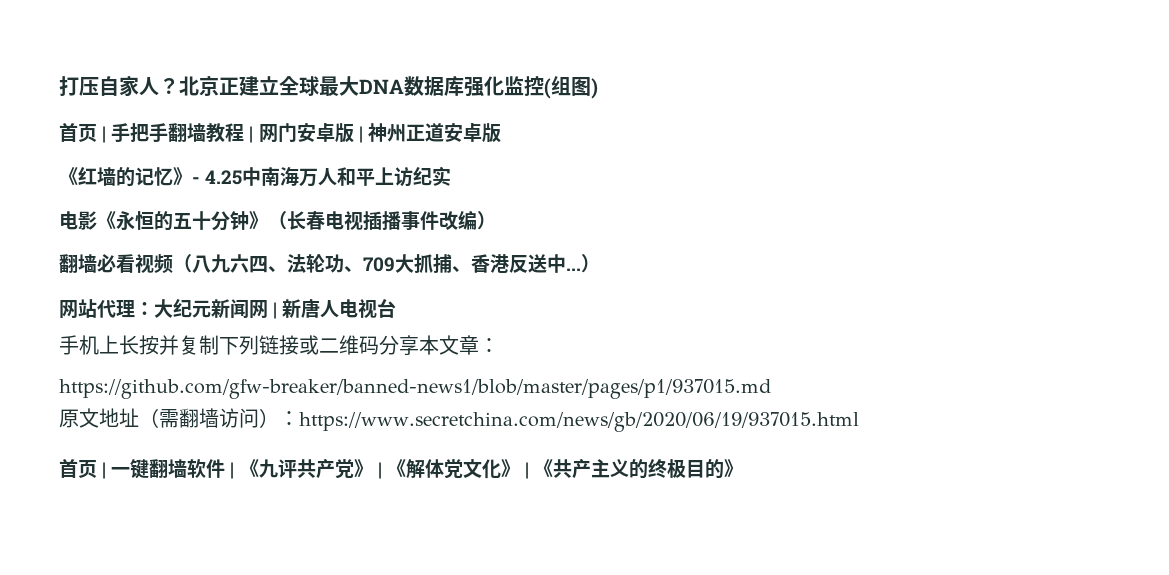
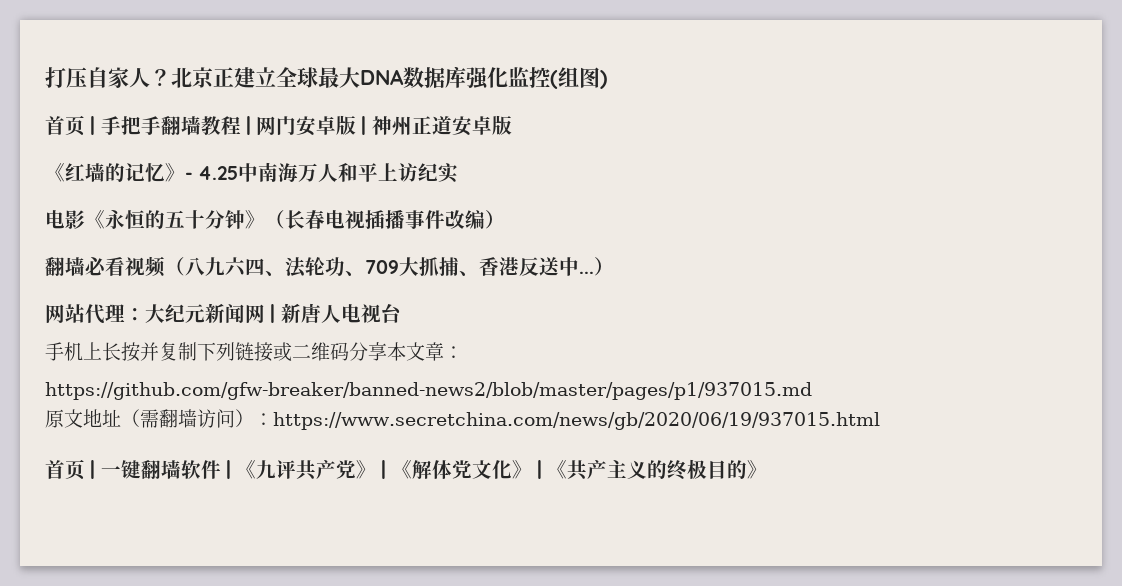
[59,379,771,399] https://github.com/gfw-breaker/banned-news1/blob/master/pages/p1/937015.md -> [45,382,812,400] https://github.com/gfw-breaker/banned-news2/blob/master/pages/p1/937015.md

